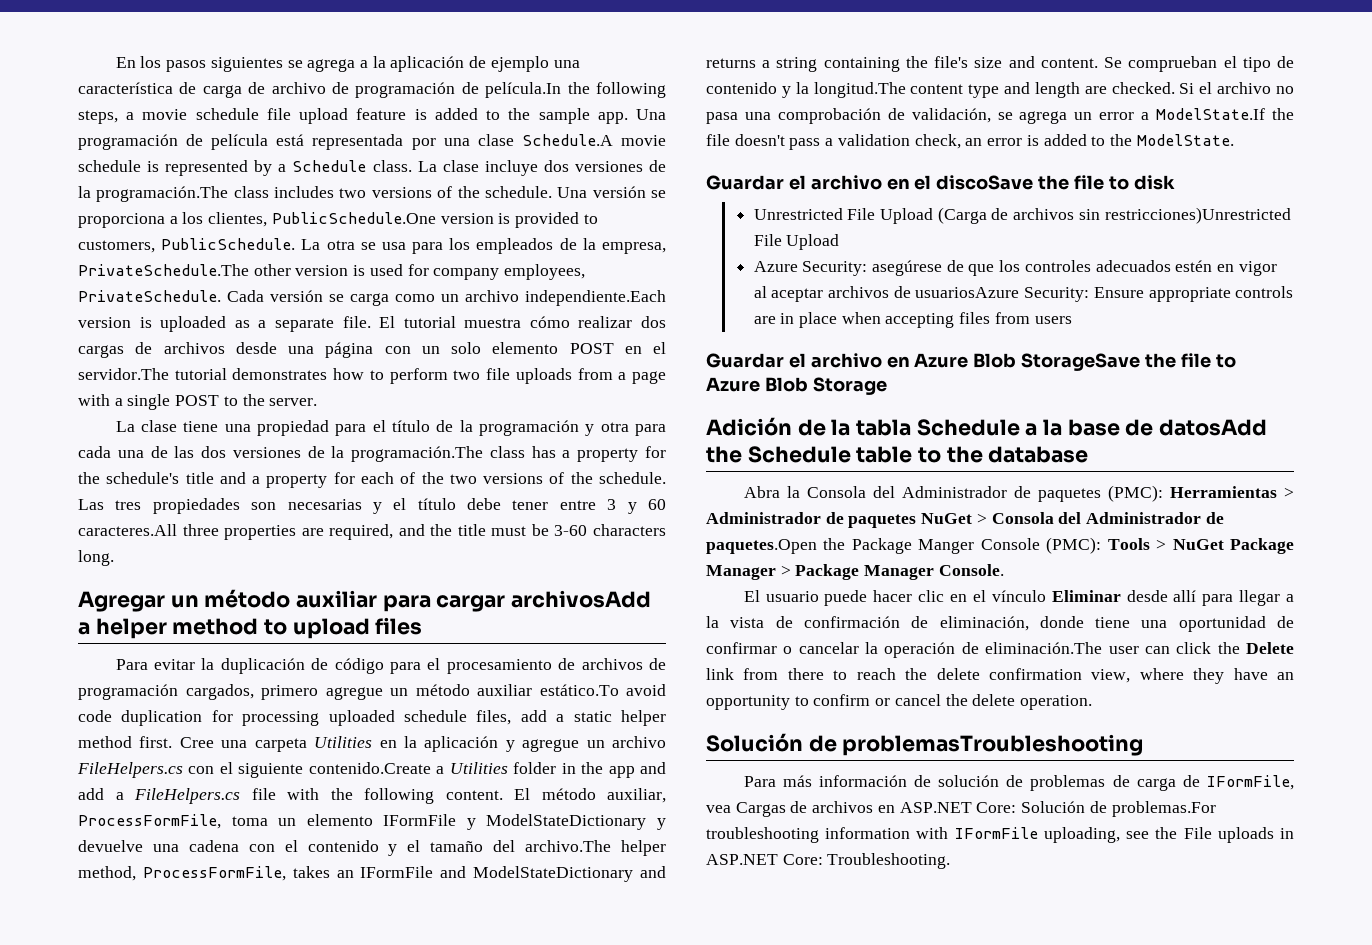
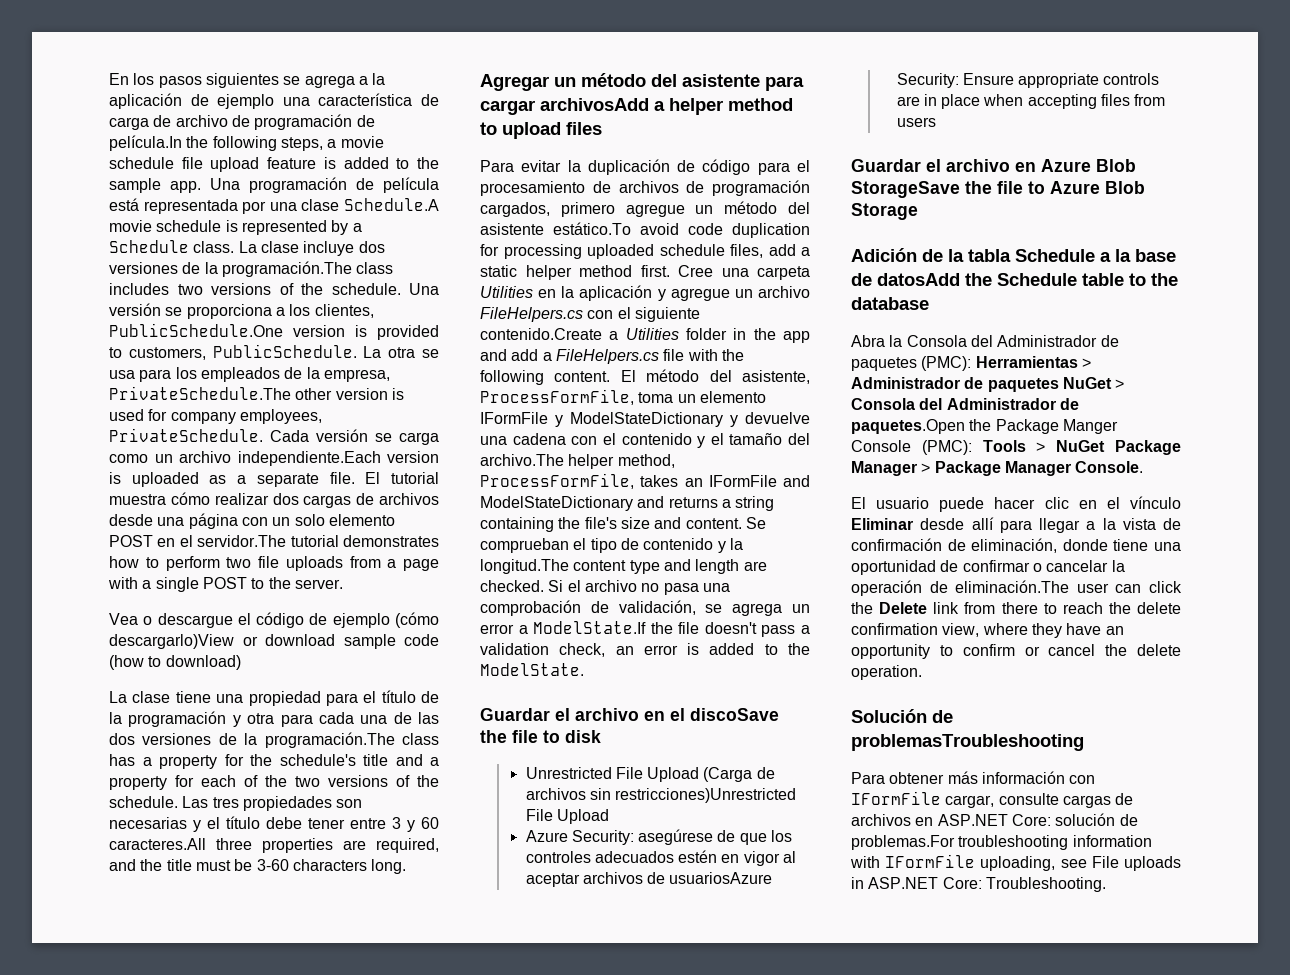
(318, 402) none -> [109,612,439,628] [109,634,439,649] [109,655,241,670] // Vea o descargue el código de ejemplo (cómo descargarlo)View or download sample code (how to download)
[296,590,378,608] auxiliar -> [651,74,760,87] del asistente
[477,684,532,696] auxiliar -> [788,202,810,214] [480,223,544,235] del asistente
[607,788,666,803] auxiliar, -> [709,370,810,384] del asistente,
(776, 781) none -> [889,772,945,784] obtener
[914,775,1294,791] [706,802,786,817] de solución de problemas de carga de IFormFile, vea Cargas -> [1069,775,1096,784] [851,791,1111,808] con IFormFile cargar, consulte cargas
[1021,801,1086,813] Solución -> [1055,813,1116,826] solución
[1155,827,1178,839] the -> (1087, 863) none

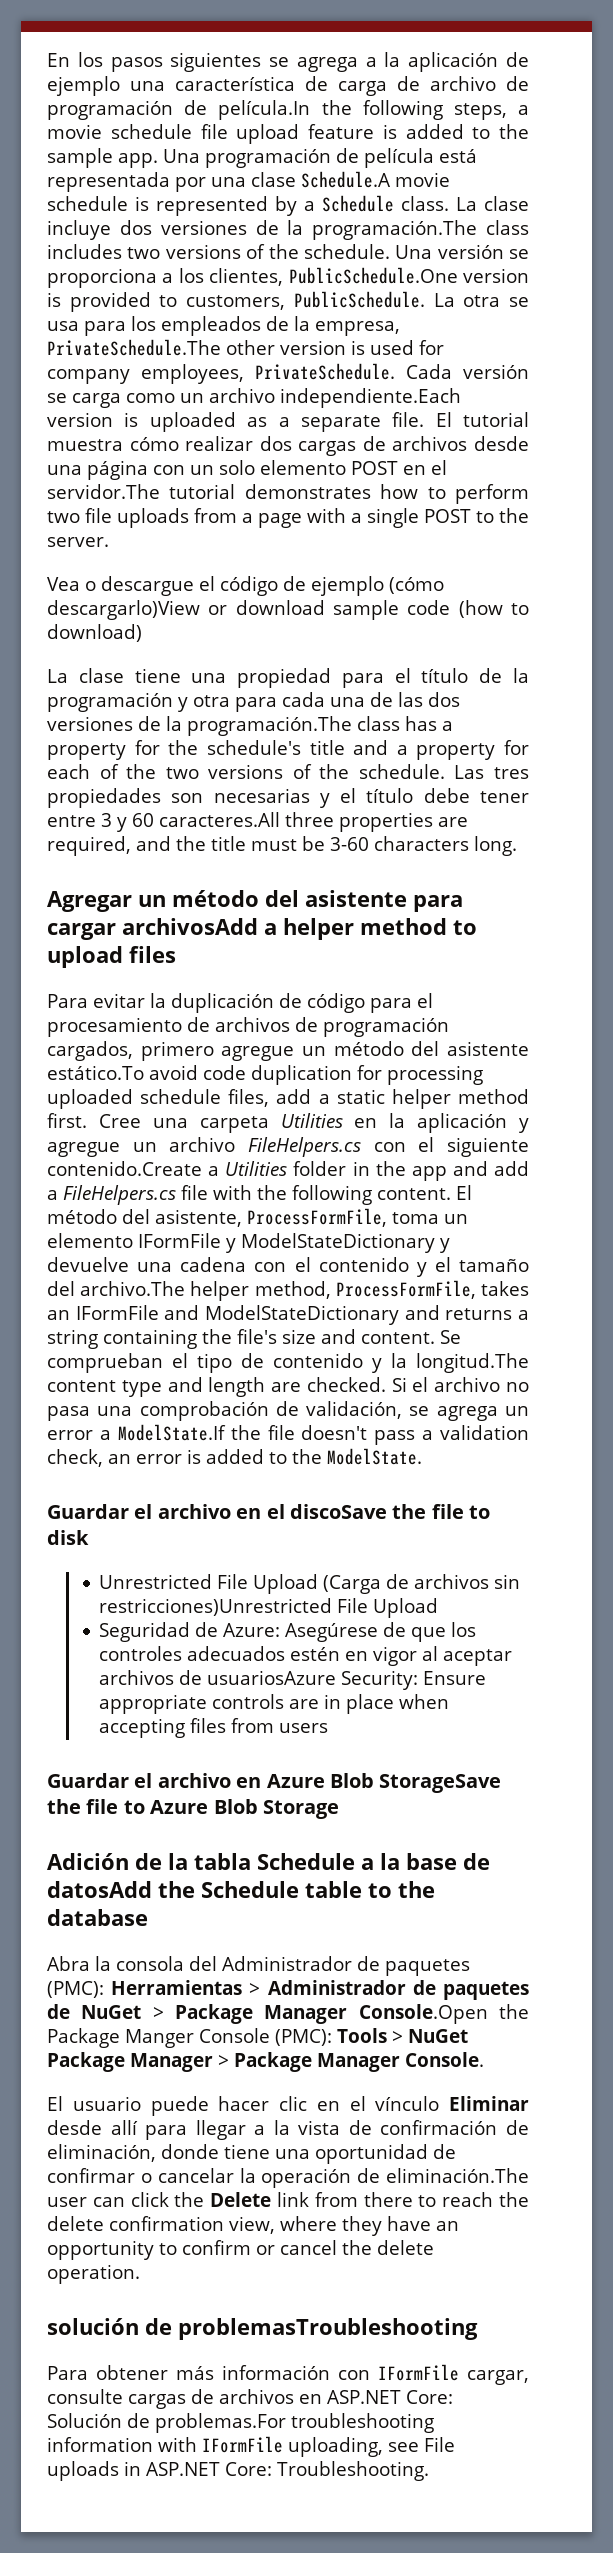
[525,829,714,845] Azure Security: asegúrese -> [99,1622,379,1642] Seguridad de Azure: Asegúrese
[906,335,967,347] Consola -> [116,1956,184,1971] consola
(1059, 385) none -> [47,2004,70,2019] de
[851,398,1079,410] [851,419,965,434] Consola del Administrador de paquetes.Open -> [175,2004,488,2024] Package Manager Console.Open
[851,709,927,723] Solución -> [47,2318,139,2335] solución
[1055,813,1116,826] solución -> [47,2413,122,2428] Solución

